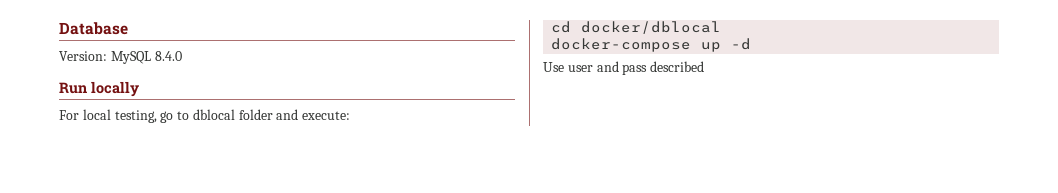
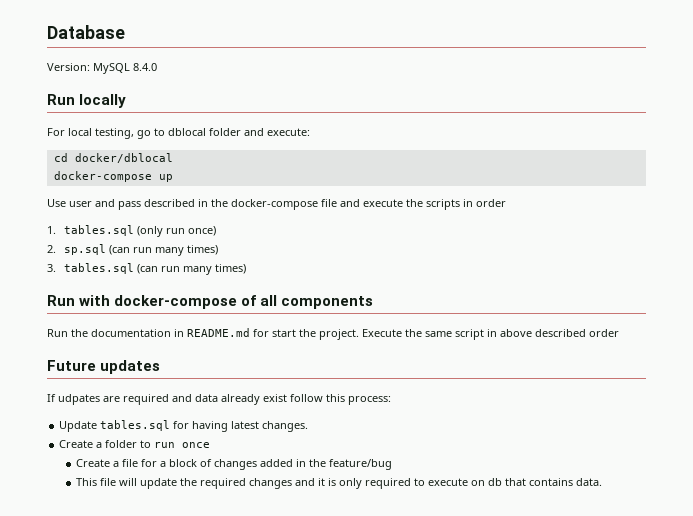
[731,38,752,50] -d -> (173, 178) none
(705, 66) none -> [198,199,506,210] [47,225,217,237] [47,244,219,256] [47,263,247,275] [47,295,374,309] [47,328,619,340] [47,360,161,374] [47,394,391,405] [59,420,309,432] [59,440,211,448] [76,459,393,470] [76,478,603,489] in the docker-compose file and execute the scripts in order // 1. tables.sql (only run once) // 2. sp.sql (can run many times) // 3. tables.sql (can run many times) // Run with docker-compose of all components // Run the documentation in README.md for start the project. Execute the same script in above described order // Future updates // If udpates are required and data already exist follow this process: // Update tables.sql for having latest changes. // Create a folder to run once // Create a file for a block of changes added in the feature/bug // This file will update the required changes and it is only required to execute on db that contains data.

